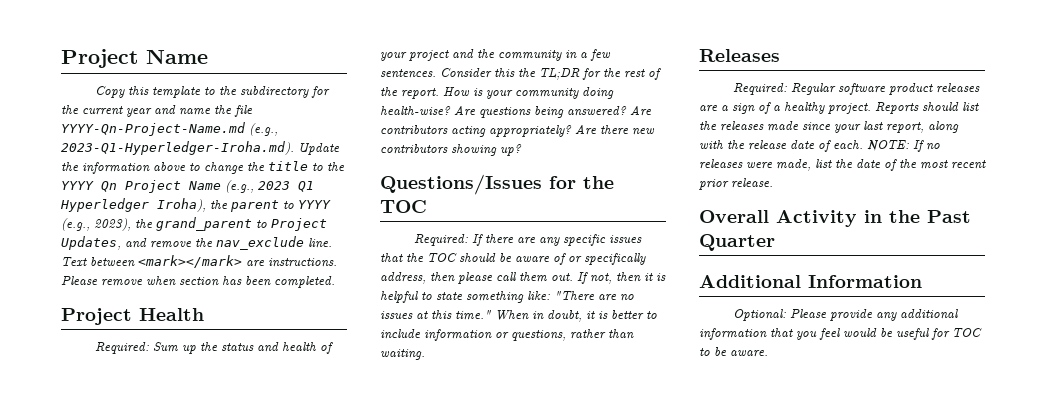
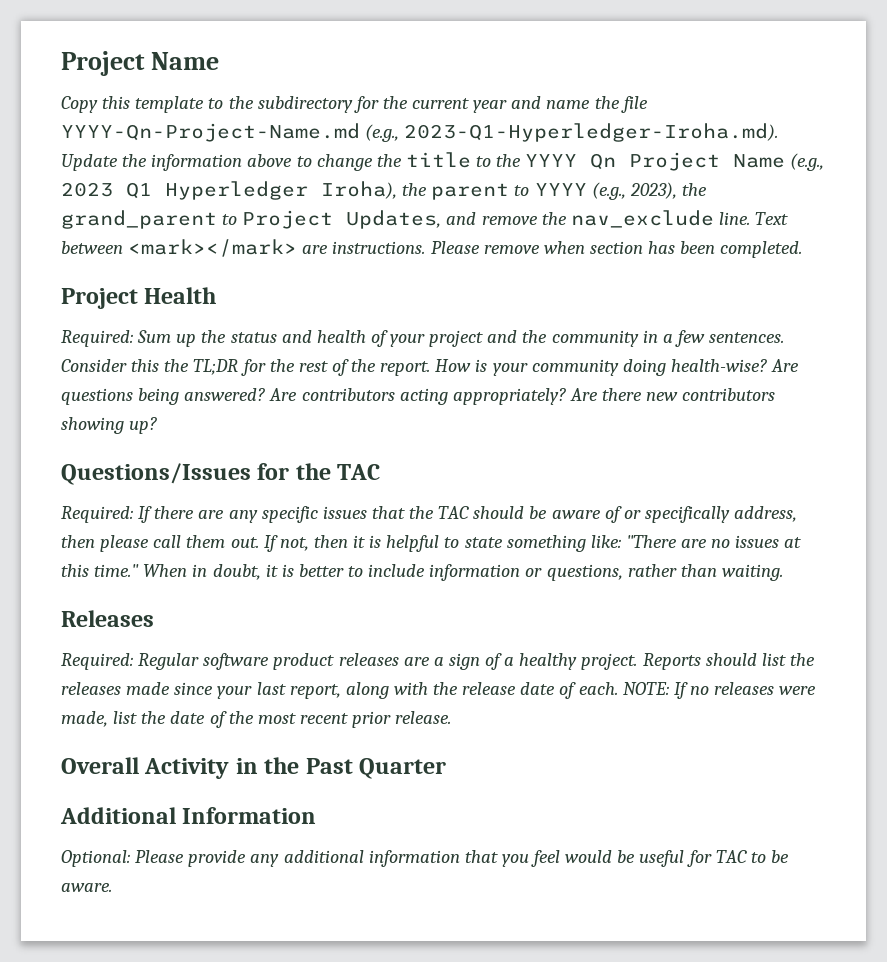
[380,200,427,213] TOC -> [337,464,381,480] TAC
[427,253,457,262] TOC -> [438,506,470,519] TAC
[952,328,982,337] TOC -> [715,850,747,863] TAC

